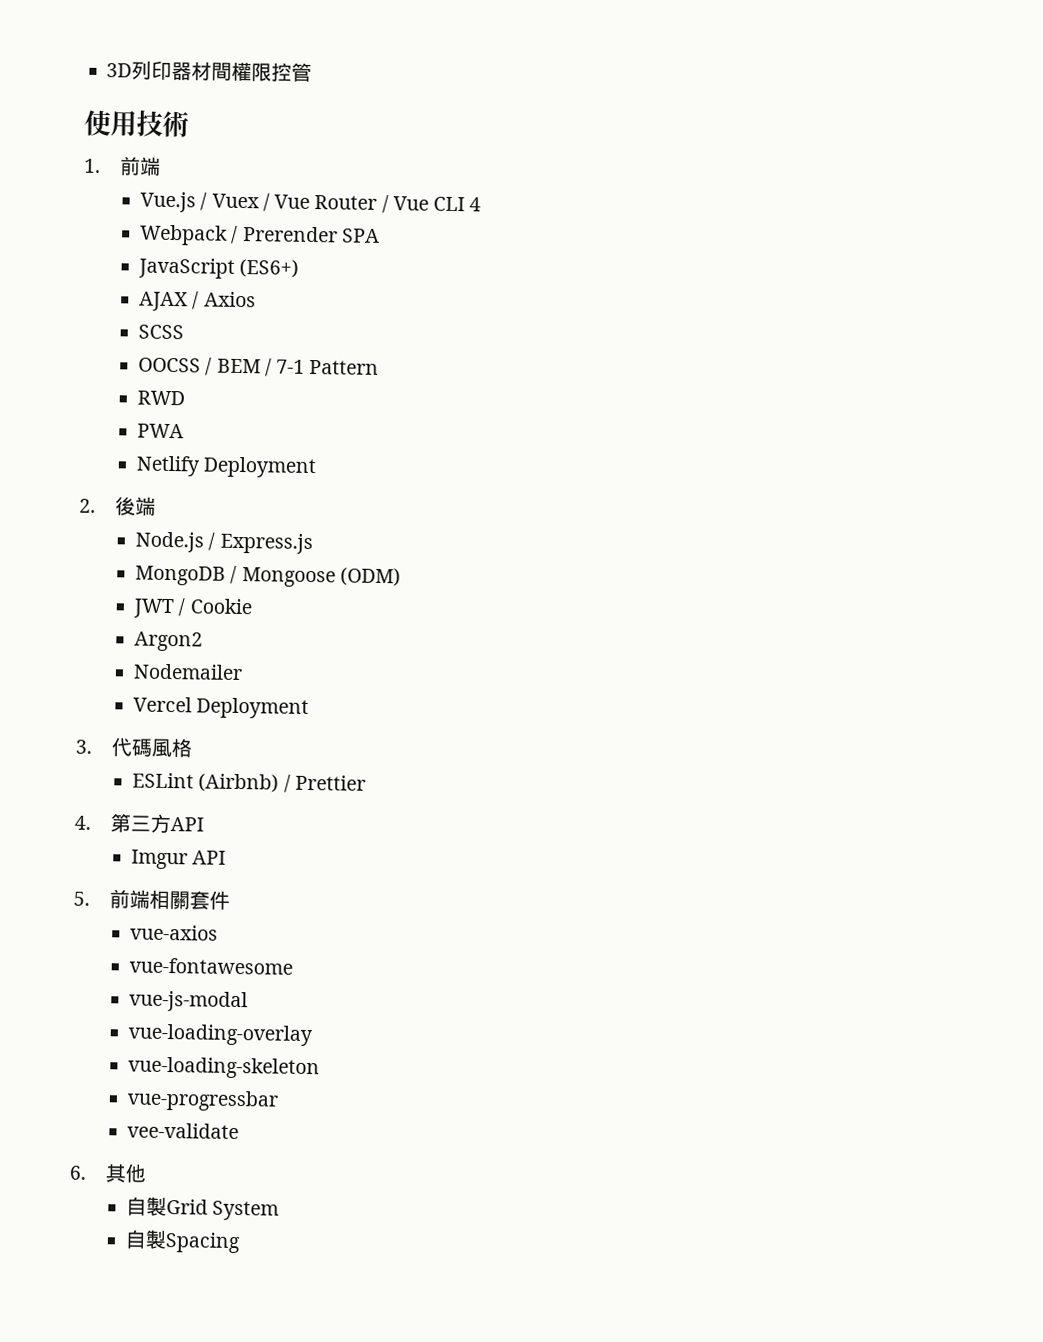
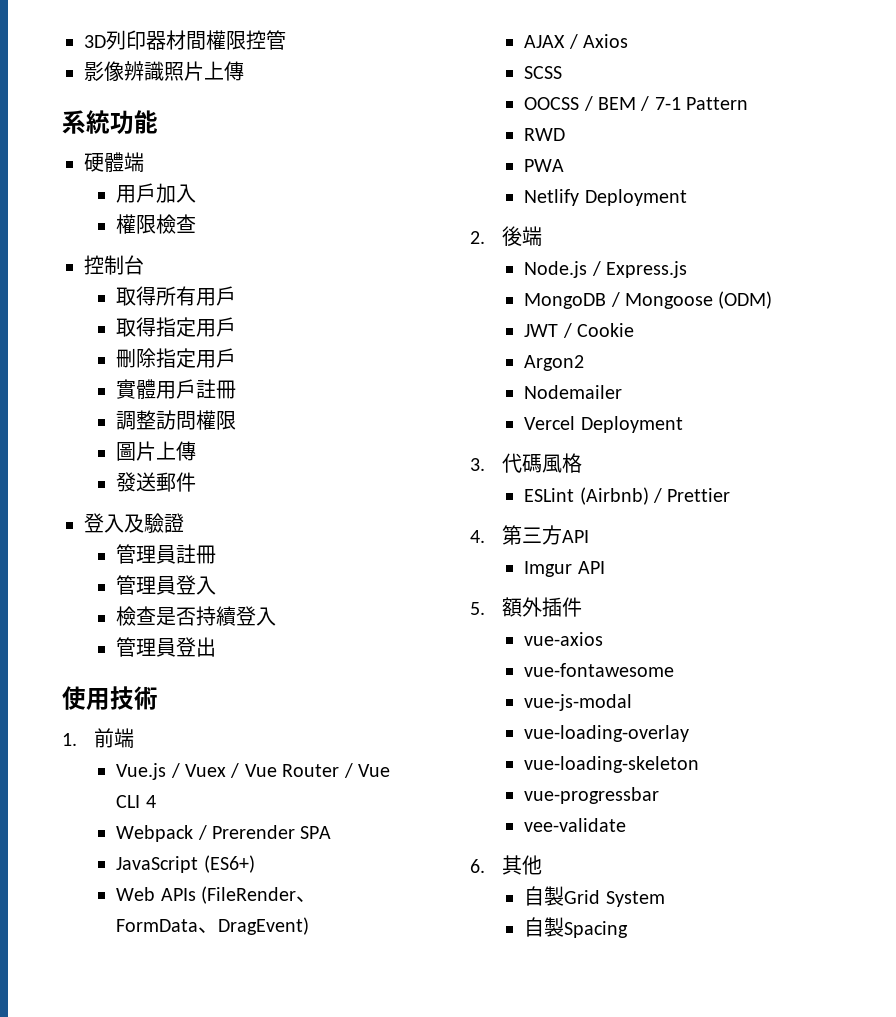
(313, 72) none -> [84,61,244,81] [62,110,158,134] [84,152,144,172] [116,183,197,203] [116,214,197,234] [84,255,144,275] [116,286,237,306] [116,317,237,337] [116,348,237,368] [116,379,237,399] [116,410,237,430] [116,441,197,461] [116,472,197,492] [84,513,184,534] [116,544,217,564] [116,575,217,595] [116,606,277,626] [116,637,217,657] // 影像辨識照片上傳 // 系統功能 // 硬體端 // 用戶加入 // 權限檢查 // 控制台 // 取得所有用戶 // 取得指定用戶 // 刪除指定用戶 // 實體用戶註冊 // 調整訪問權限 // 圖片上傳 // 發送郵件 // 登入及驗證 // 管理員註冊 // 管理員登入 // 檢查是否持續登入 // 管理員登出
(300, 268) none -> [116,886,317,904] [116,917,310,935] // Web APIs (FileRender、FormData、DragEvent)
[108,889,210,910] 前端相關套 -> [502,597,563,617] 額外插

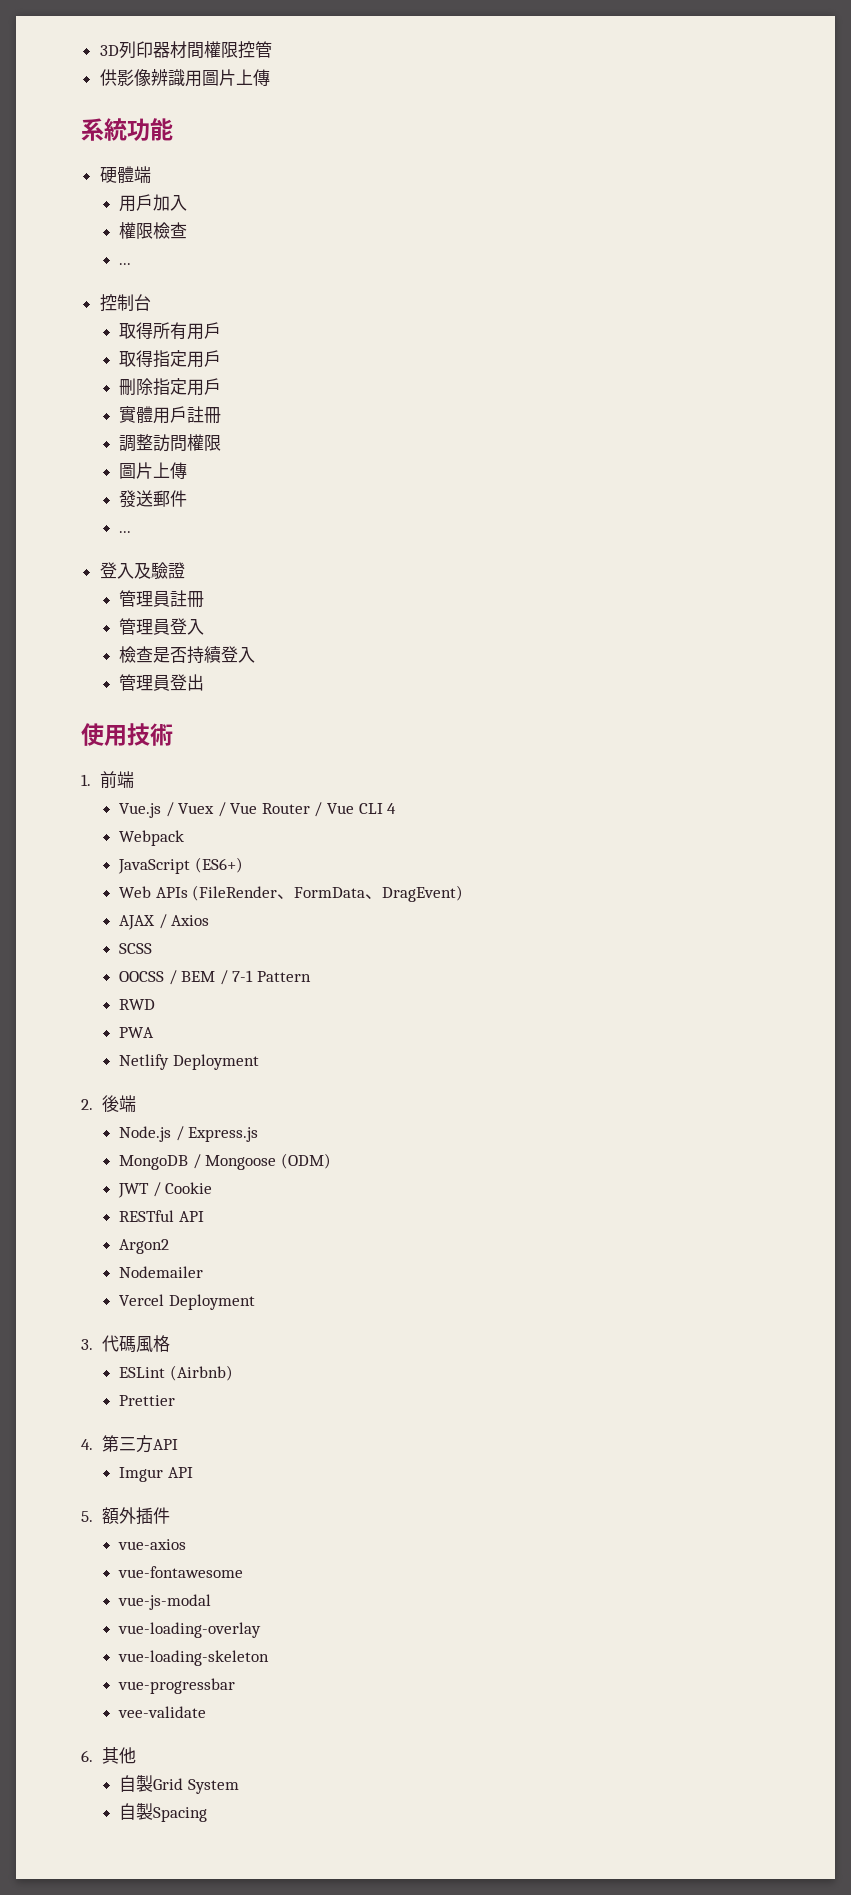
(286, 40) none -> [99,69,117,86] 供
[164,62,184,81] 照 -> [184,70,219,87] 用圖
(197, 223) none -> [118,263,131,265] // ...
(197, 482) none -> [118,531,131,533] // ...
[197,825,332,840] / Prerender SPA -> (184, 838) none
(635, 330) none -> [118,1210,204,1222] // RESTful API
[653,488,663,503] / -> (233, 1373) //

